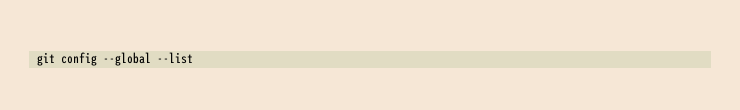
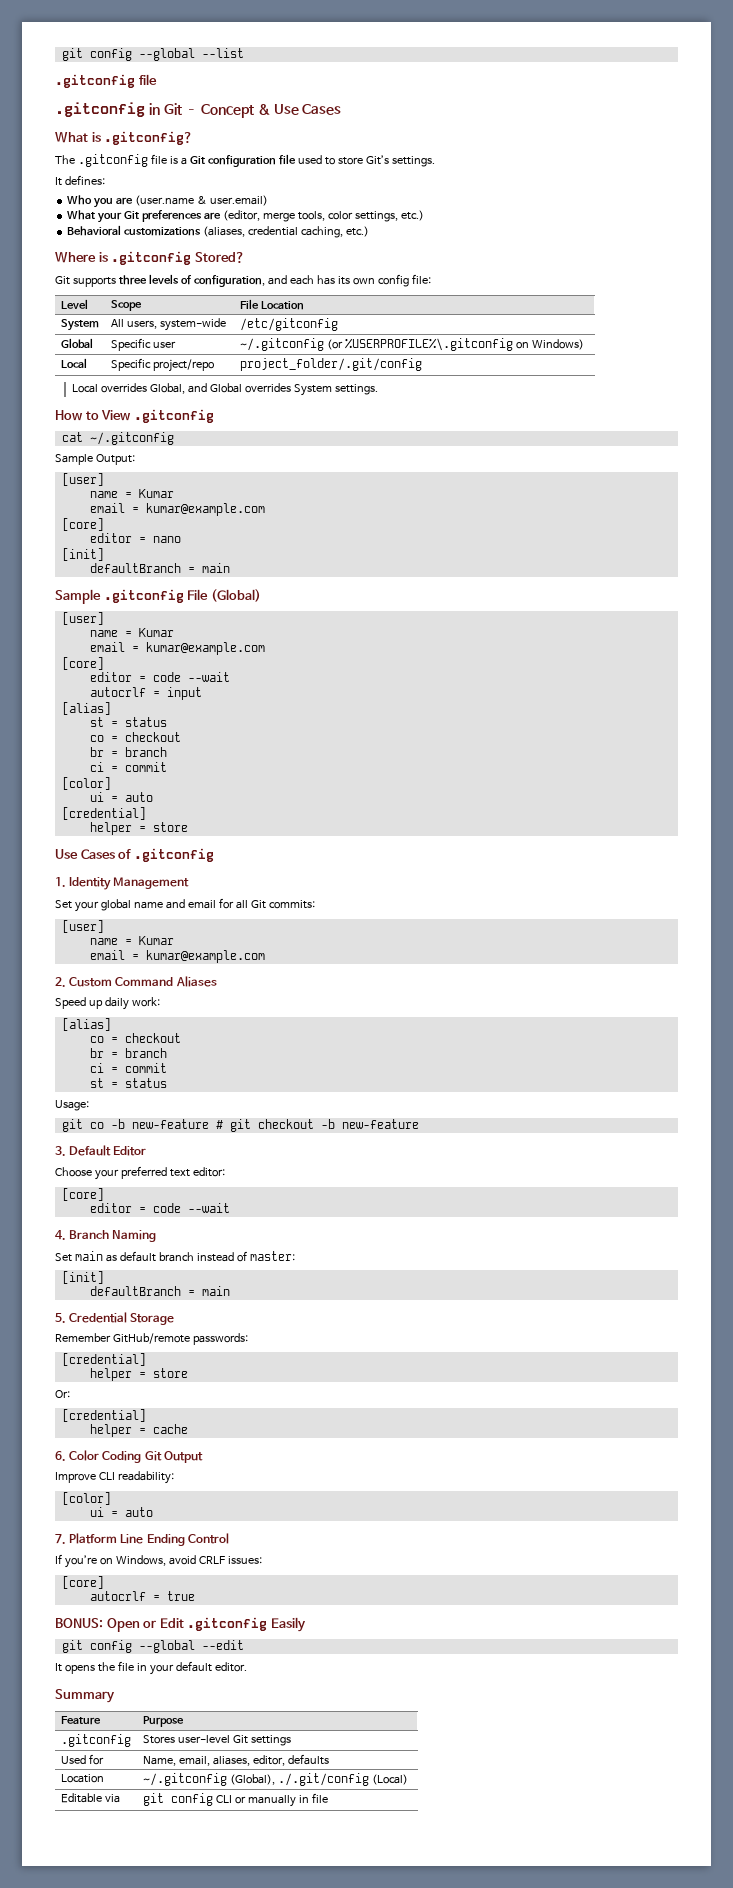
(193, 58) none -> [55,74,157,88] [55,102,342,118] [55,131,194,145] [55,154,435,167] [55,175,105,186] [67,195,268,208] [67,210,424,223] [67,225,369,238] [55,251,245,265] [55,274,431,287] [60,299,88,309] [110,300,142,311] [239,299,304,310] [60,319,99,331] [110,318,226,331] [239,318,338,331] [60,338,93,348] [110,338,176,351] [239,338,584,351] [60,358,87,368] [110,358,214,372] [239,358,422,371] [71,383,378,396] [55,409,214,423] [61,432,174,445] [55,454,135,465] [61,473,104,486] [89,489,174,498] [89,503,265,516] [61,518,104,531] [89,533,181,543] [61,548,104,561] [89,563,230,573] [55,589,261,604] [61,612,104,625] [89,628,174,637] [89,642,265,655] [61,657,104,670] [89,672,230,682] [89,687,202,700] [61,702,111,715] [89,717,167,727] [89,732,181,742] [89,747,167,757] [89,762,167,772] [61,777,111,790] [89,792,153,802] [61,807,146,820] [89,822,188,835] [55,848,214,862] [55,877,190,890] [55,898,315,912] [61,920,104,933] [89,936,174,945] [89,950,265,963] [55,976,217,987] [55,997,160,1010] [61,1018,111,1031] [89,1033,181,1043] [89,1048,167,1058] [89,1063,167,1073] [89,1078,167,1088] [55,1100,89,1111] [61,1119,419,1132] [55,1145,147,1156] [55,1166,225,1180] [61,1188,104,1201] [89,1203,230,1213] [55,1230,157,1242] [55,1251,295,1262] [61,1271,104,1284] [89,1286,230,1296] [55,1312,175,1325] [55,1333,248,1345] [61,1353,146,1366] [89,1368,188,1381] [55,1390,70,1398] [61,1409,146,1422] [89,1424,188,1437] [55,1450,203,1463] [55,1471,174,1484] [61,1492,111,1505] [89,1507,153,1517] [55,1533,229,1546] [55,1554,262,1568] [61,1576,104,1589] [89,1591,195,1601] [55,1617,306,1632] [61,1640,244,1653] [55,1661,247,1675] [55,1689,115,1703] [60,1716,101,1725] [142,1716,184,1727] [60,1734,131,1747] [142,1735,291,1746] [60,1754,104,1765] [142,1754,329,1766] [60,1774,104,1783] [142,1773,408,1786] [60,1793,120,1803] [142,1793,328,1807] // .gitconfig file // .gitconfig in Git – Concept & Use Cases // What is .gitconfig? // The .gitconfig file is a Git configuration file used to store Git’s settings. // It defines: // Who you are (user.name & user.email) // What your Git preferences are (editor, merge tools, color settings, etc.) // Behavioral customizations (aliases, credential caching, etc.) // Where is .gitconfig Stored? // Git supports three levels of configuration, and each has its own config file: // Level | Scope | File Location // System | All users, system-wide | /etc/gitconfig // Global | Specific user | ~/.gitconfig (or %USERPROFILE%\.gitconfig on Windows) // Local | Specific project/repo | project_folder/.git/config // Local overrides Global, and Global overrides System settings. // How to View .gitconfig // cat ~/.gitconfig // Sample Output: // [user] // name = Kumar // email = kumar@example.com // [core] // editor = nano // [init] // defaultBranch = main // Sample .gitconfig File (Global) // [user] // name = Kumar // email = kumar@example.com // [core] // editor = code --wait // autocrlf = input // [alias] // st = status // co = checkout // br = branch // ci = commit // [color] // ui = auto // [credential] // helper = store // Use Cases of .gitconfig // 1. Identity Management // Set your global name and email for all Git commits: // [user] // name = Kumar // email = kumar@example.com // 2. Custom Command Aliases // Speed up daily work: // [alias] // co = checkout // br = branch // ci = commit // st = status // Usage: // git co -b new-feature # git checkout -b new-feature // 3. Default Editor // Choose your preferred text editor: // [core] // editor = code --wait // 4. Branch Naming // Set main as default branch instead of master: // [init] // defaultBranch = main // 5. Credential Storage // Remember GitHub/remote passwords: // [credential] // helper = store // Or: // [credential] // helper = cache // 6. Color Coding Git Output // Improve CLI readability: // [color] // ui = auto // 7. Platform Line Ending Control // If you’re on Windows, avoid CRLF issues: // [core] // autocrlf = true // BONUS: Open or Edit .gitconfig Easily // git config --global --edit // It opens the file in your default editor. // Summary // Feature | Purpose // .gitconfig | Stores user-level Git settings // Used for | Name, email, aliases, editor, defaults // Location | ~/.gitconfig (Global), ./.git/config (Local) // Editable via | git config CLI or manually in file

